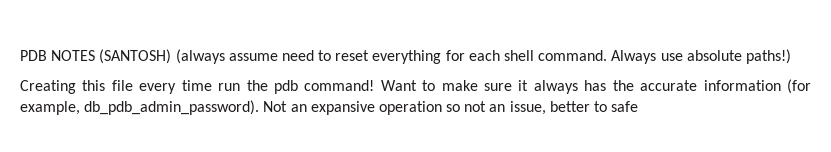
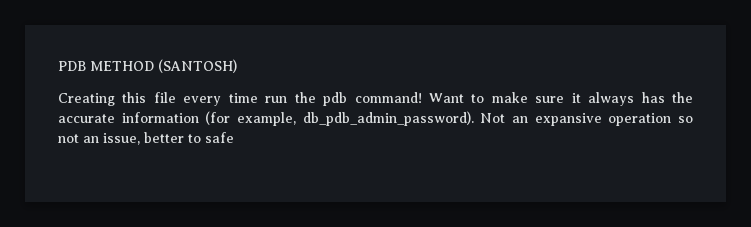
[51,50,96,61] NOTES -> [90,61,154,71] METHOD
[175,49,791,64] (always assume need to reset everything for each shell command. Always use absolute paths!) -> (237, 66) none

